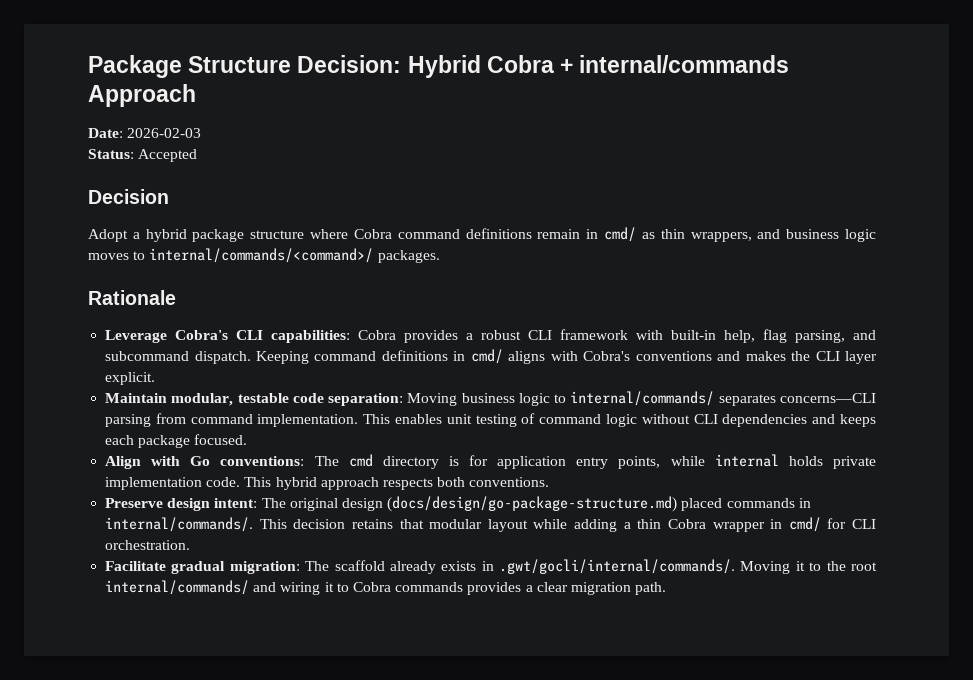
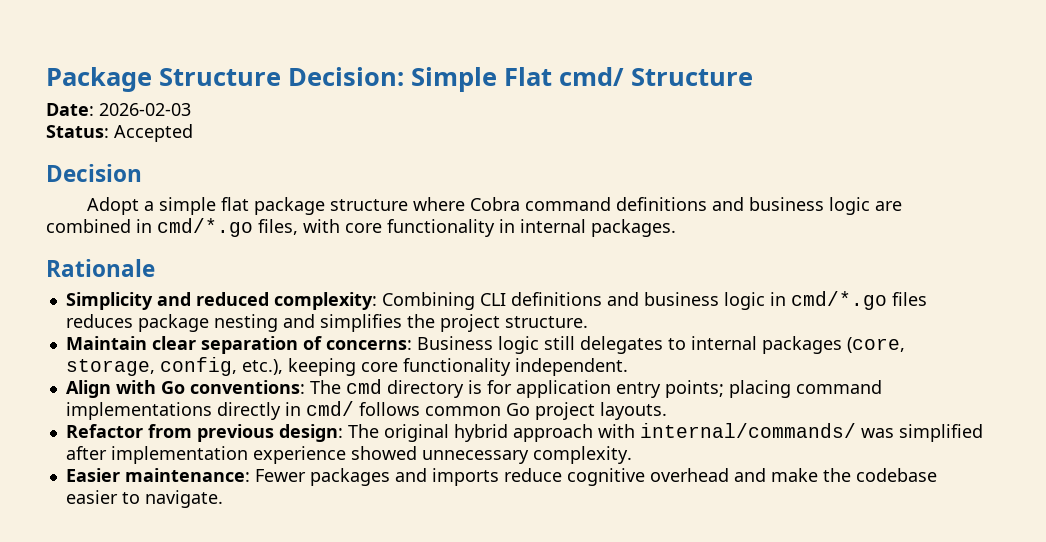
[407,55,790,78] [88,84,196,107] Hybrid Cobra + internal/commands Approach -> [411,67,753,92] Simple Flat cmd/ Structure
[145,229,187,242] hybrid -> [158,197,249,215] simple flat
[537,227,877,242] [88,248,440,263] [88,290,176,305] [105,329,876,343] [105,349,877,364] [105,372,156,385] [105,391,876,406] [105,413,876,427] [105,434,248,448] remain in cmd/ as thin wrappers, and business logic moves to internal/commands/<command>/ packages. // Rationale // Leverage Cobra's CLI capabilities: Cobra provides a robust CLI framework with built-in help, flag parsing, and subcommand dispatch. Keeping command definitions in cmd/ aligns with Cobra's conventions and makes the CLI layer explicit. // Maintain modular, testable code separation: Moving business logic to internal/commands/ separates concerns—CLI parsing from command implementation. This enables unit testing of command logic without CLI dependencies and keeps each package focused. -> [711,197,902,215] [46,218,676,237] [46,259,155,277] [65,291,927,310] [65,314,588,332] [65,336,905,354] [65,357,628,376] and business logic are combined in cmd/*.go files, with core functionality in internal packages. // Rationale // Simplicity and reduced complexity: Combining CLI definitions and business logic in cmd/*.go files reduces package nesting and simplifies the project structure. // Maintain clear separation of concerns: Business logic still delegates to internal packages (core, storage, config, etc.), keeping core functionality independent.
[618,454,876,469] [105,477,550,490] [105,496,811,512] [105,517,877,532] [105,540,191,550] [105,559,878,574] [105,580,667,595] points, while internal holds private implementation code. This hybrid approach respects both conventions. // Preserve design intent: The original design (docs/design/go-package-structure.md) placed commands in internal/commands/. This decision retains that modular layout while adding a thin Cobra wrapper in cmd/ for CLI orchestration. // Facilitate gradual migration: The scaffold already exists in .gwt/gocli/internal/commands/. Moving it to the root internal/commands/ and wiring it to Cobra commands provides a clear migration path. -> [664,380,882,398] [65,401,667,420] [65,423,983,442] [65,446,632,464] [65,468,937,486] [65,490,223,508] points; placing command implementations directly in cmd/ follows common Go project layouts. // Refactor from previous design: The original hybrid approach with internal/commands/ was simplified after implementation experience showed unnecessary complexity. // Easier maintenance: Fewer packages and imports reduce cognitive overhead and make the codebase easier to navigate.

